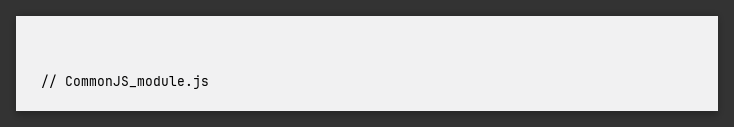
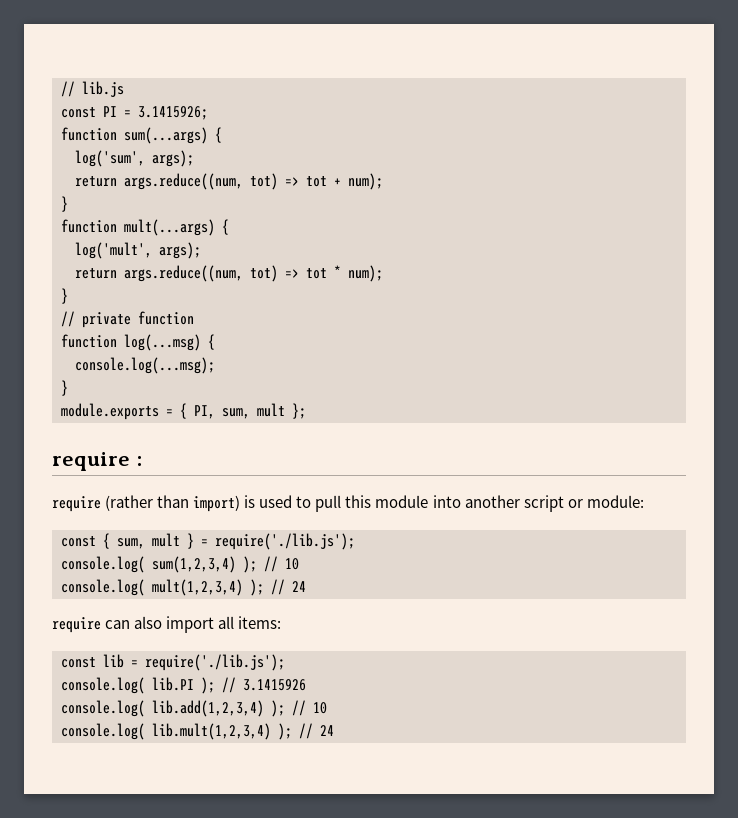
[41,74,209,89] // CommonJS_module.js -> [61,81,124,97] [61,106,208,120] [61,127,222,144] [75,150,194,167] [75,173,383,190] [61,196,68,212] [61,219,229,236] [75,242,201,259] [75,265,383,282] [61,288,68,304] [61,311,194,328] [61,334,215,351] [75,357,215,374] [61,380,68,396] [61,403,306,420] [52,452,142,471] [52,495,644,512] [61,533,355,550] [61,556,299,573] [61,579,306,596] [52,616,282,633] [61,654,285,671] [61,677,306,694] [61,700,327,717] [61,723,334,740] // lib.js // const PI = 3.1415926; // function sum(...args) { // log('sum', args); // return args.reduce((num, tot) => tot + num); // } // function mult(...args) { // log('mult', args); // return args.reduce((num, tot) => tot * num); // } // // private function // function log(...msg) { // console.log(...msg); // } // module.exports = { PI, sum, mult }; // require : // require (rather than import) is used to pull this module into another script or module: // const { sum, mult } = require('./lib.js'); // console.log( sum(1,2,3,4) ); // 10 // console.log( mult(1,2,3,4) ); // 24 // require can also import all items: // const lib = require('./lib.js'); // console.log( lib.PI ); // 3.1415926 // console.log( lib.add(1,2,3,4) ); // 10 // console.log( lib.mult(1,2,3,4) ); // 24

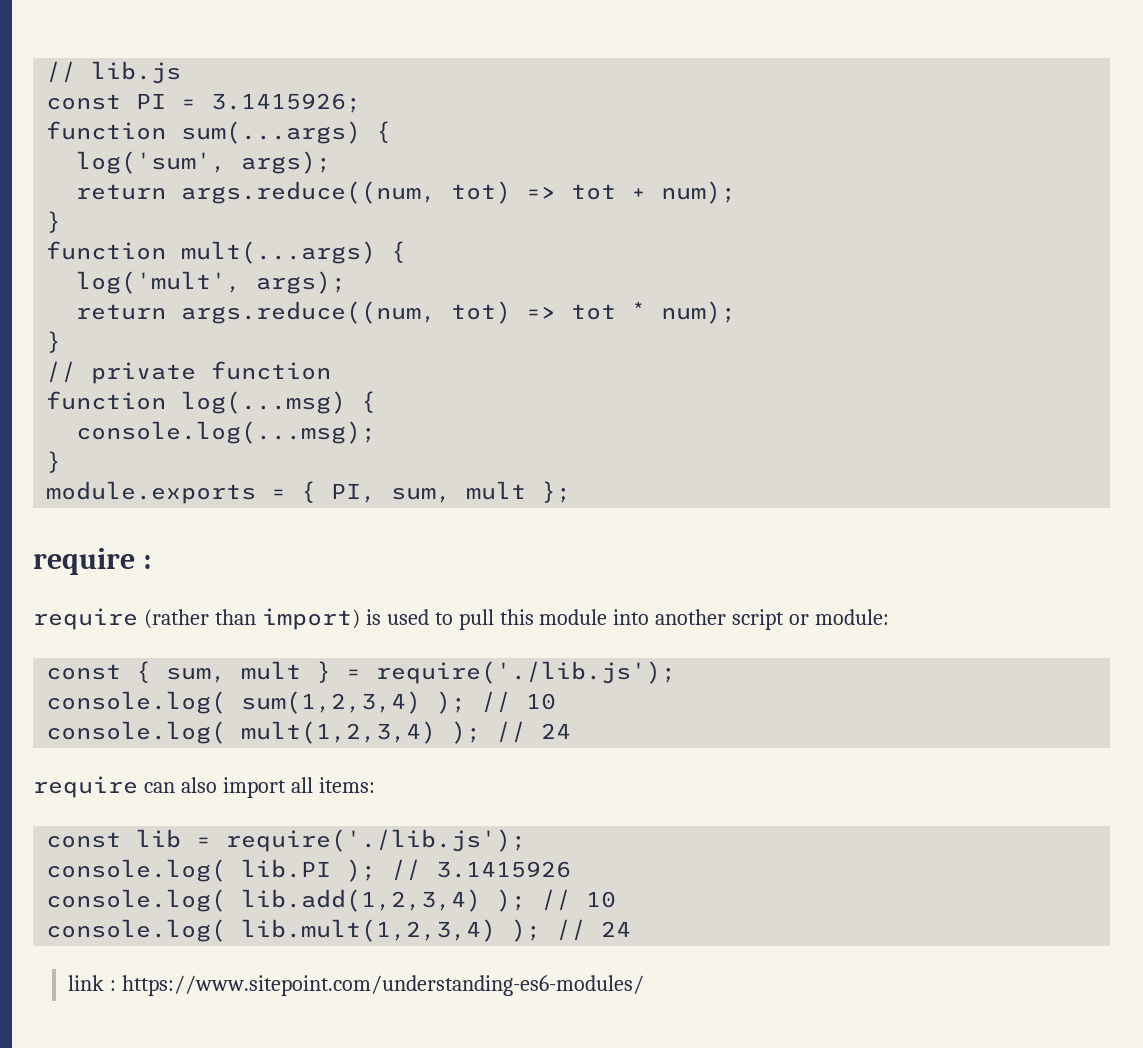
(334, 730) none -> [67,975,644,996] // link : https://www.sitepoint.com/understanding-es6-modules/

